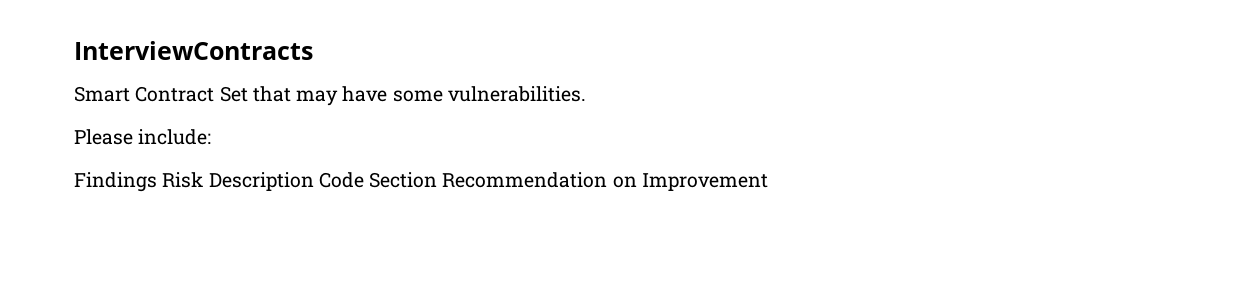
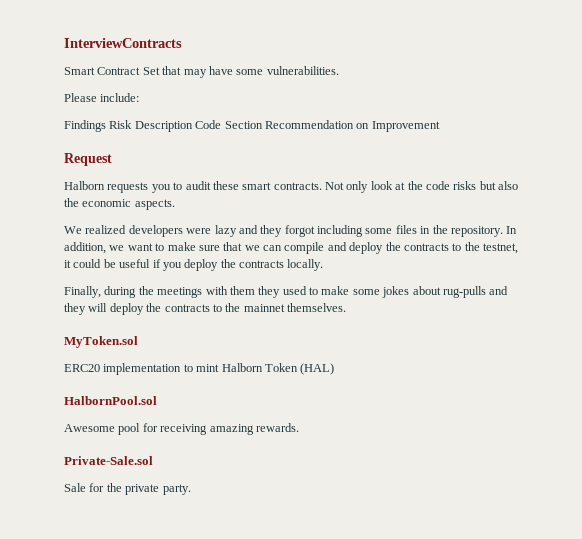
(768, 182) none -> [64,153,112,166] [64,181,518,193] [64,198,175,210] [64,225,518,237] [64,242,518,254] [64,259,324,271] [64,286,509,298] [64,303,346,315] [64,336,138,348] [64,363,335,375] [64,396,157,405] [64,423,299,435] [64,456,153,465] [64,483,191,495] // Request // Halborn requests you to audit these smart contracts. Not only look at the code risks but also the economic aspects. // We realized developers were lazy and they forgot including some files in the repository. In addition, we want to make sure that we can compile and deploy the contracts to the testnet, it could be useful if you deploy the contracts locally. // Finally, during the meetings with them they used to make some jokes about rug-pulls and they will deploy the contracts to the mainnet themselves. // MyToken.sol // ERC20 implementation to mint Halborn Token (HAL) // HalbornPool.sol // Awesome pool for receiving amazing rewards. // Private-Sale.sol // Sale for the private party.

